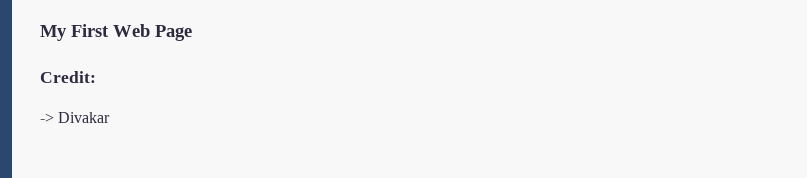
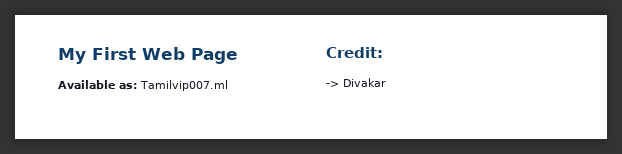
(192, 33) none -> [58,80,228,91] // Available as: Tamilvip007.ml

